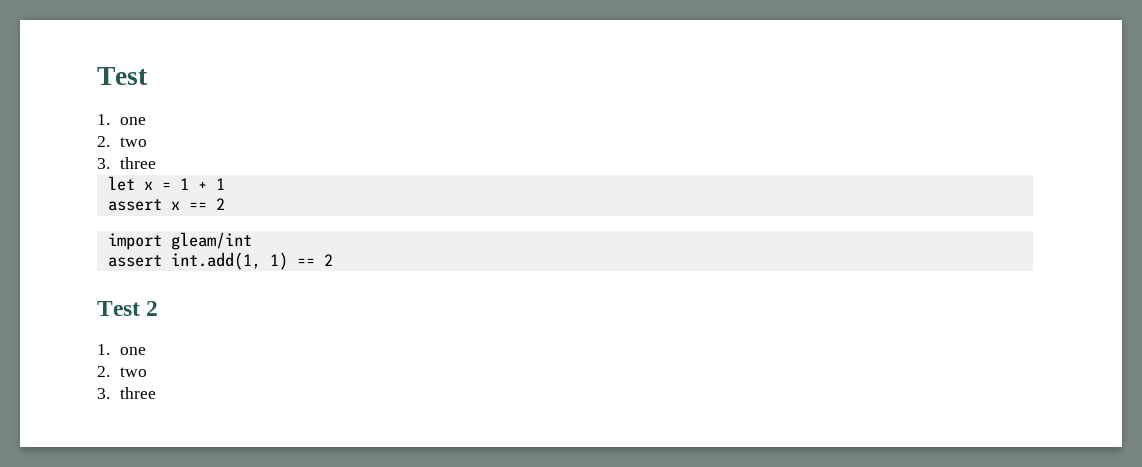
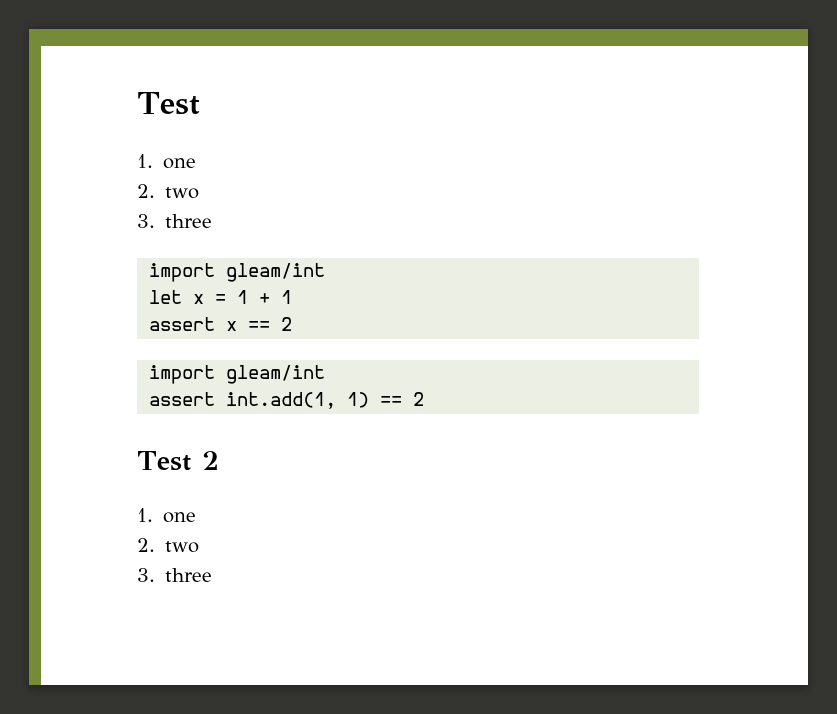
(156, 163) none -> [149,263,326,282] // import gleam/int

